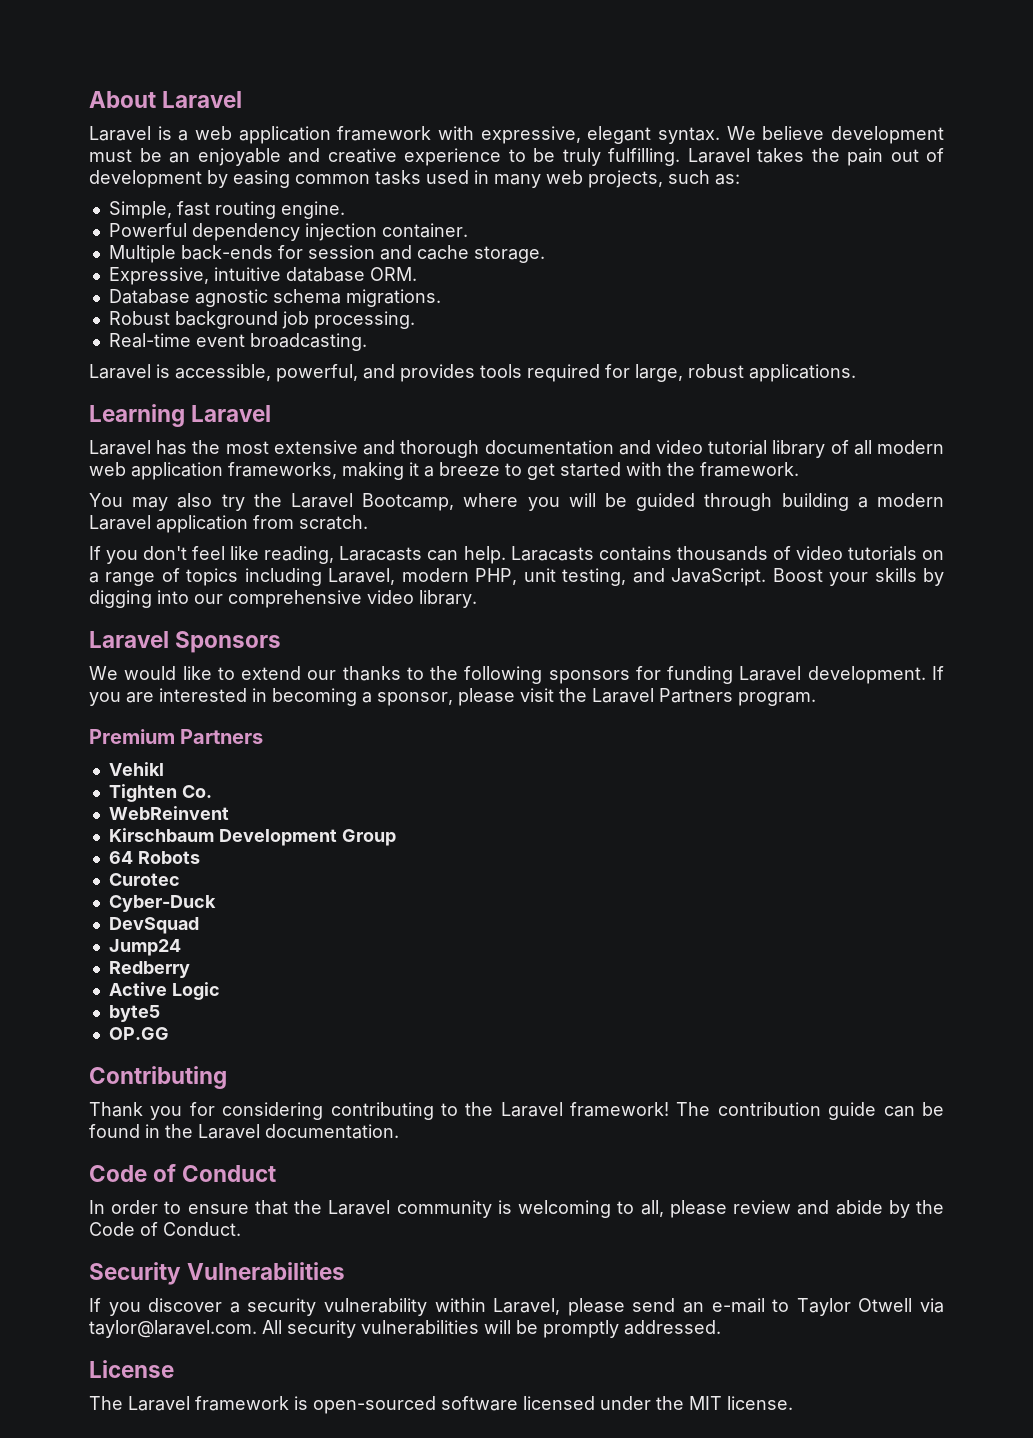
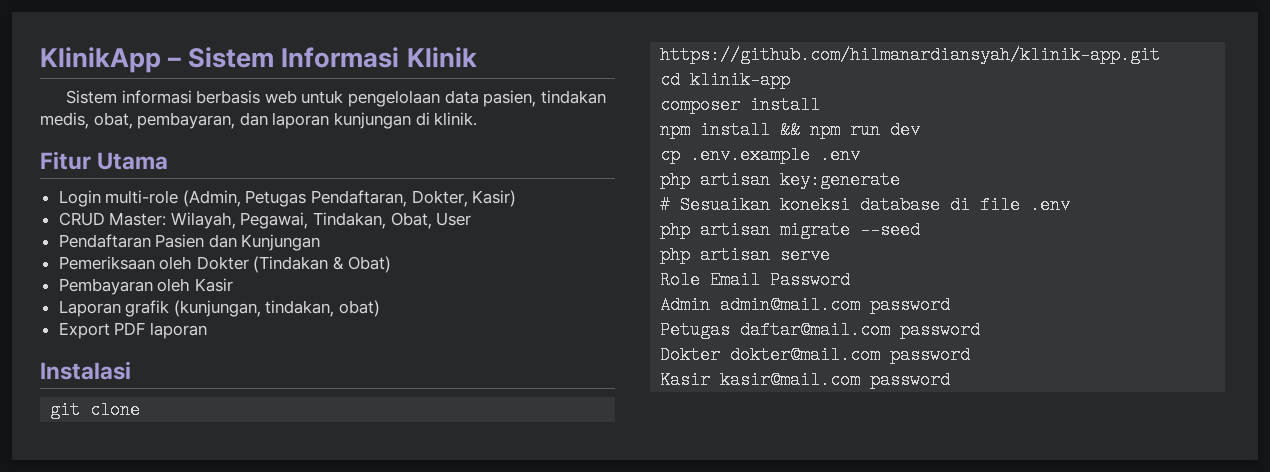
[89,91,243,108] [89,126,944,144] [89,148,944,166] [89,170,740,188] [108,201,345,219] [108,223,468,241] [108,245,545,263] [108,267,417,285] [108,289,441,307] [108,311,415,329] [108,333,367,351] [89,364,856,382] [89,404,272,427] [89,440,944,458] [89,462,799,480] [89,493,945,511] [89,515,368,533] [89,546,945,564] [89,568,945,586] [89,590,477,608] [89,631,282,653] [89,666,944,684] [89,688,816,706] [89,729,264,744] [108,762,164,776] [108,784,212,802] [108,806,229,820] [108,828,396,846] [108,851,200,864] [108,873,180,886] [108,895,216,912] [108,917,199,934] [108,939,181,956] [108,961,190,978] [108,982,220,1000] [108,1005,160,1022] [108,1027,169,1040] [89,1066,227,1089] [89,1102,944,1120] [89,1124,399,1139] [89,1164,277,1182] [89,1200,945,1218] [89,1222,241,1236] [89,1262,346,1285] [89,1298,945,1316] [89,1320,721,1338] [89,1360,174,1378] [89,1396,793,1414] About Laravel // Laravel is a web application framework with expressive, elegant syntax. We believe development must be an enjoyable and creative experience to be truly fulfilling. Laravel takes the pain out of development by easing common tasks used in many web projects, such as: // Simple, fast routing engine. // Powerful dependency injection container. // Multiple back-ends for session and cache storage. // Expressive, intuitive database ORM. // Database agnostic schema migrations. // Robust background job processing. // Real-time event broadcasting. // Laravel is accessible, powerful, and provides tools required for large, robust applications. // Learning Laravel // Laravel has the most extensive and thorough documentation and video tutorial library of all modern web application frameworks, making it a breeze to get started with the framework. // You may also try the Laravel Bootcamp, where you will be guided through building a modern Laravel application from scratch. // If you don't feel like reading, Laracasts can help. Laracasts contains thousands of video tutorials on a range of topics including Laravel, modern PHP, unit testing, and JavaScript. Boost your skills by digging into our comprehensive video library. // Laravel Sponsors // We would like to extend our thanks to the following sponsors for funding Laravel development. If you are interested in becoming a sponsor, please visit the Laravel Partners program. // Premium Partners // Vehikl // Tighten Co. // WebReinvent // Kirschbaum Development Group // 64 Robots // Curotec // Cyber-Duck // DevSquad // Jump24 // Redberry // Active Logic // byte5 // OP.GG // Contributing // Thank you for considering contributing to the Laravel framework! The contribution guide can be found in the Laravel documentation. // Code of Conduct // In order to ensure that the Laravel community is welcoming to all, please review and abide by the Code of Conduct. // Security Vulnerabilities // If you discover a security vulnerability within Laravel, please send an e-mail to Taylor Otwell via taylor@laravel.com. All security vulnerabilities will be promptly addressed. // License // The Laravel framework is open-sourced software licensed under the MIT license. -> [40,47,477,73] [66,90,606,107] [40,112,478,129] [40,151,169,170] [58,190,517,207] [58,212,472,229] [58,234,321,251] [58,256,391,273] [58,278,233,295] [58,300,381,317] [58,322,207,339] [40,361,131,380] [50,401,141,419] [660,46,1161,64] [660,71,791,89] [660,96,821,114] [660,121,921,139] [660,146,861,164] [660,171,901,189] [660,196,1071,214] [660,221,921,239] [660,246,831,264] [660,271,851,289] [660,296,951,314] [660,321,981,339] [660,346,971,364] [660,371,951,389] KlinikApp – Sistem Informasi Klinik // Sistem informasi berbasis web untuk pengelolaan data pasien, tindakan medis, obat, pembayaran, dan laporan kunjungan di klinik. // Fitur Utama // Login multi-role (Admin, Petugas Pendaftaran, Dokter, Kasir) // CRUD Master: Wilayah, Pegawai, Tindakan, Obat, User // Pendaftaran Pasien dan Kunjungan // Pemeriksaan oleh Dokter (Tindakan & Obat) // Pembayaran oleh Kasir // Laporan grafik (kunjungan, tindakan, obat) // Export PDF laporan // Instalasi // git clone https://github.com/hilmanardiansyah/klinik-app.git // cd klinik-app // composer install // npm install && npm run dev // cp .env.example .env // php artisan key:generate // # Sesuaikan koneksi database di file .env // php artisan migrate --seed // php artisan serve // Role Email Password // Admin admin@mail.com password // Petugas daftar@mail.com password // Dokter dokter@mail.com password // Kasir kasir@mail.com password

